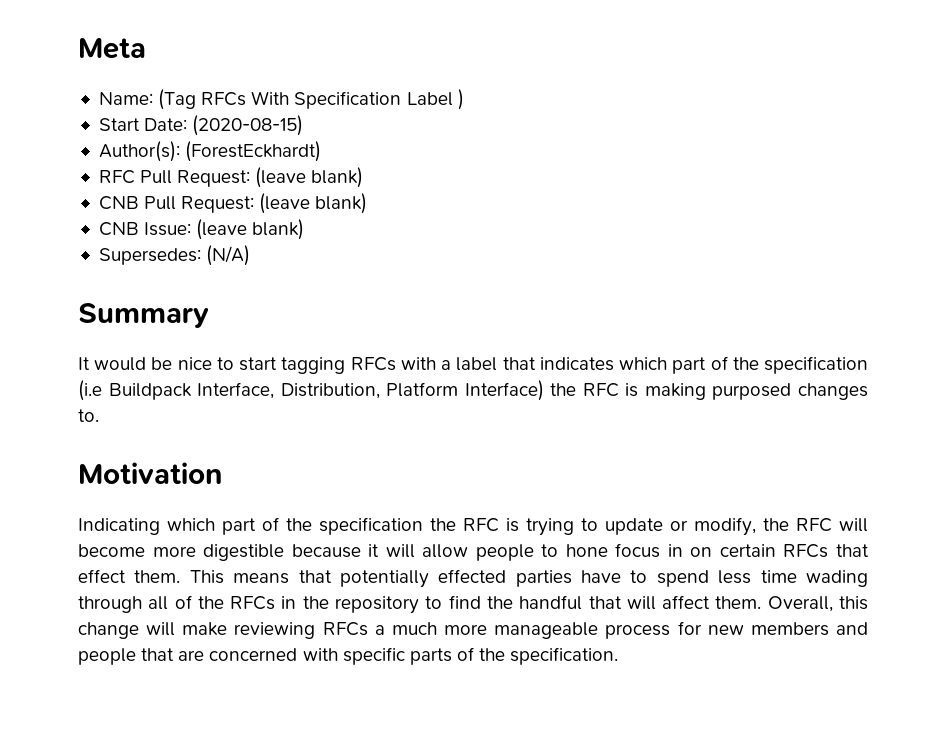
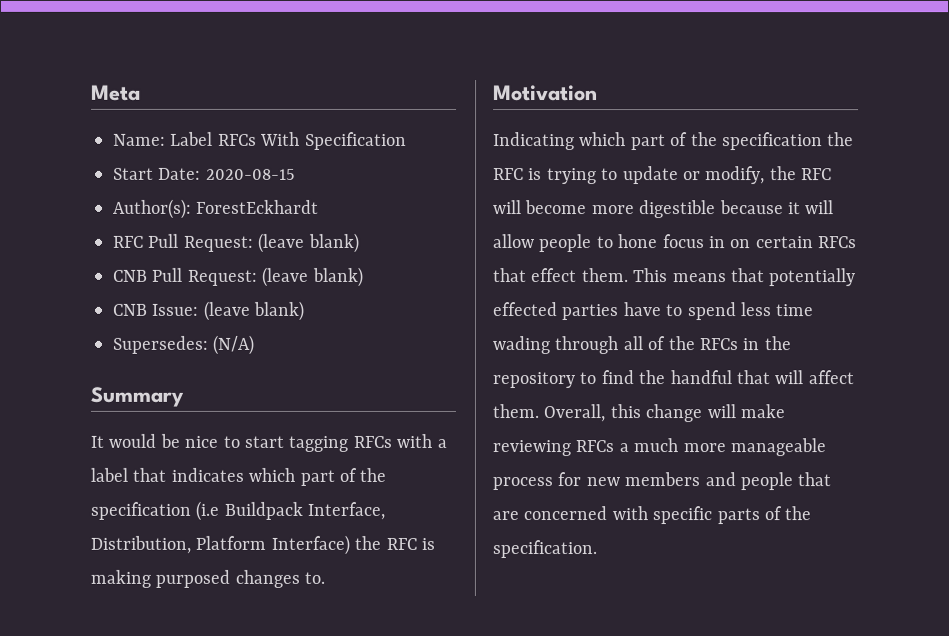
[158,89,197,110] (Tag -> [170,131,214,146] Label
[406,89,464,110] Label ) -> (407, 140) none
[192,115,304,136] (2020-08-15) -> [205,168,296,180] 2020-08-15
[185,141,322,162] (ForestEckhardt) -> [196,199,320,214] ForestEckhardt

